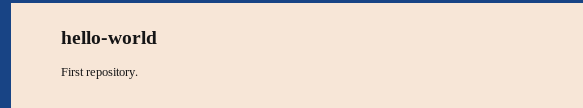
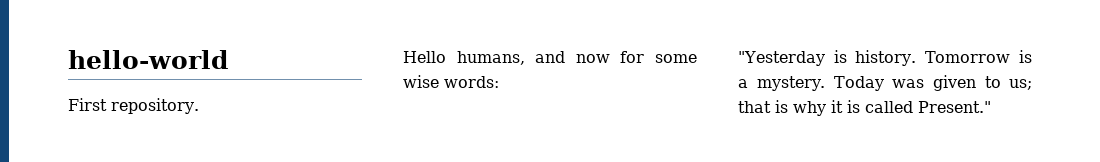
(139, 73) none -> [403,51,697,65] [403,75,499,88] [738,50,1032,66] [738,75,1032,91] [738,100,991,116] // Hello humans, and now for some wise words: // "Yesterday is history. Tomorrow is a mystery. Today was given to us; that is why it is called Present."

